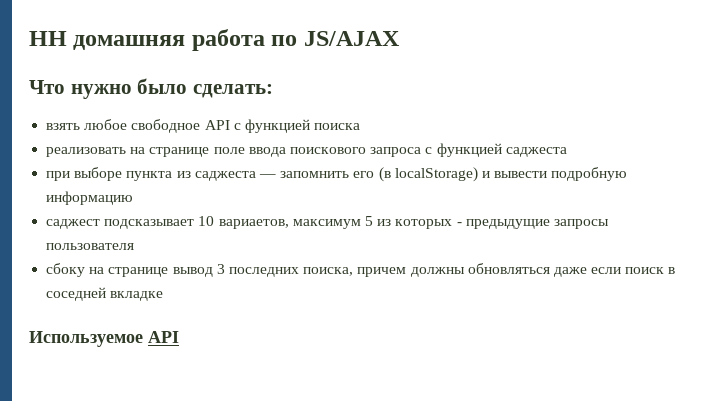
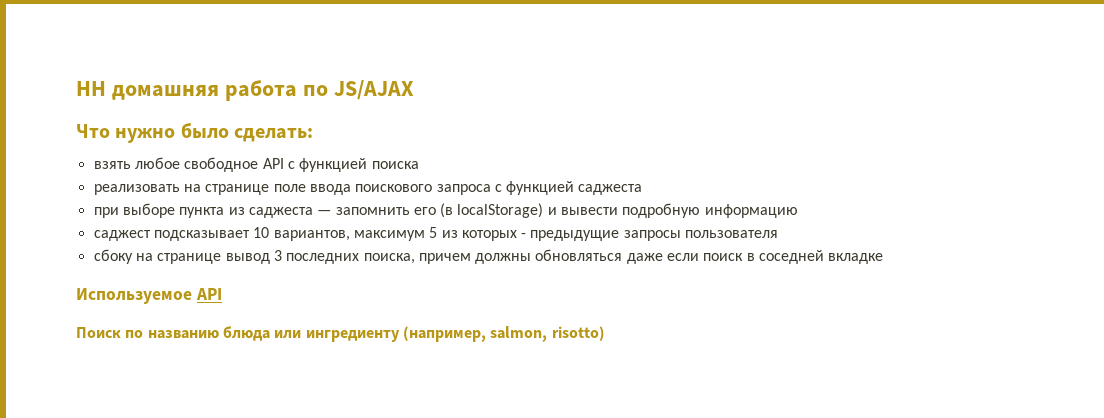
[218,219,289,229] вариаетов, -> [273,230,350,241] вариантов,
(179, 337) none -> [76,326,605,342] // Поиск по названию блюда или ингредиенту (например, salmon, risotto)

